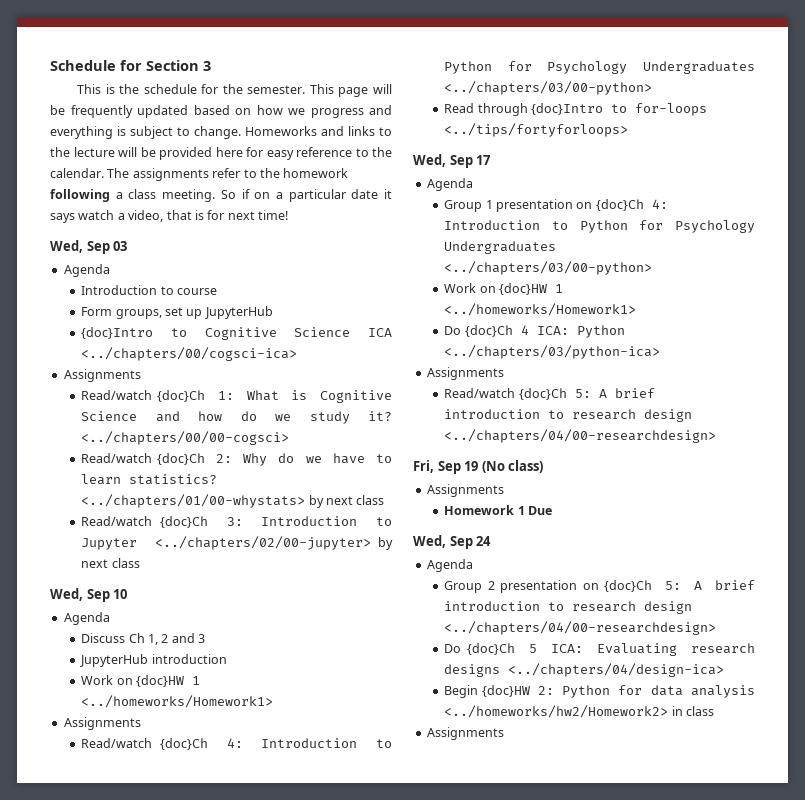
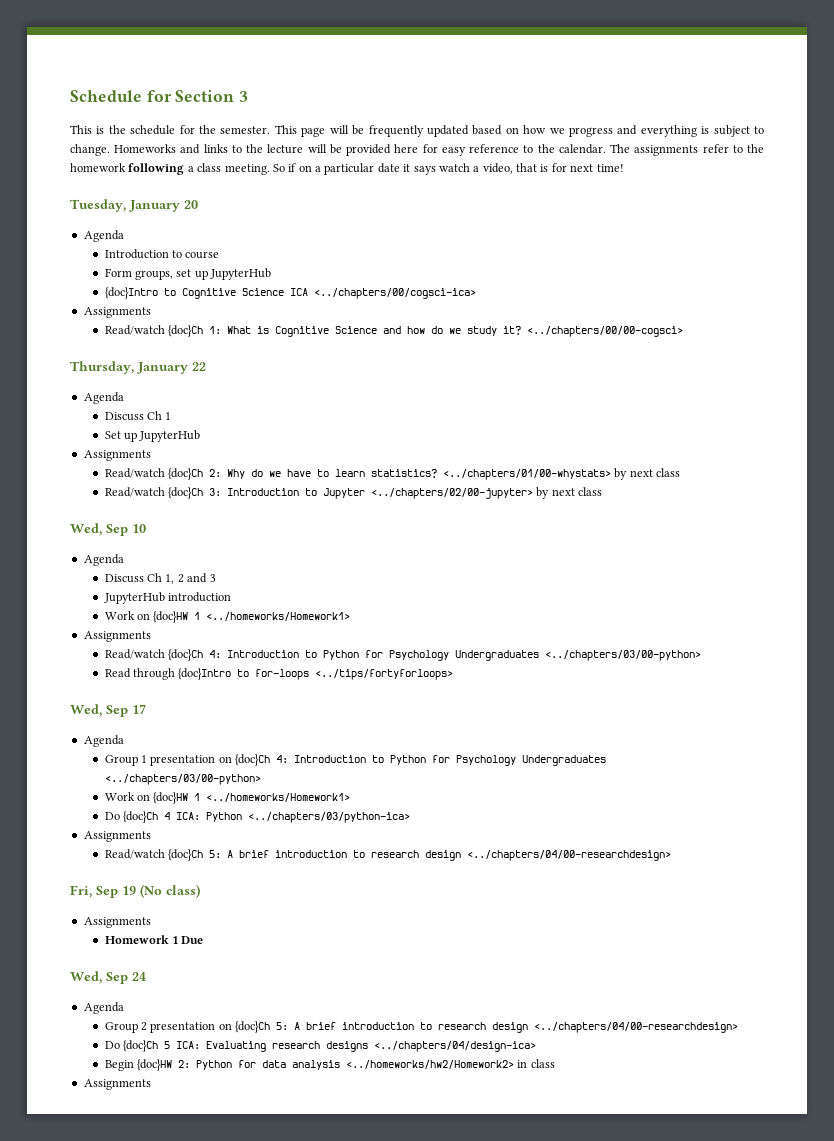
[50,240,128,254] Wed, Sep 03 -> [70,199,198,212] Tuesday, January 20
(290, 438) none -> [70,361,206,374] [83,392,124,404] [104,411,172,421] [104,430,201,442] [83,450,151,461] // Thursday, January 22 // Agenda // Discuss Ch 1 // Set up JupyterHub // Assignments

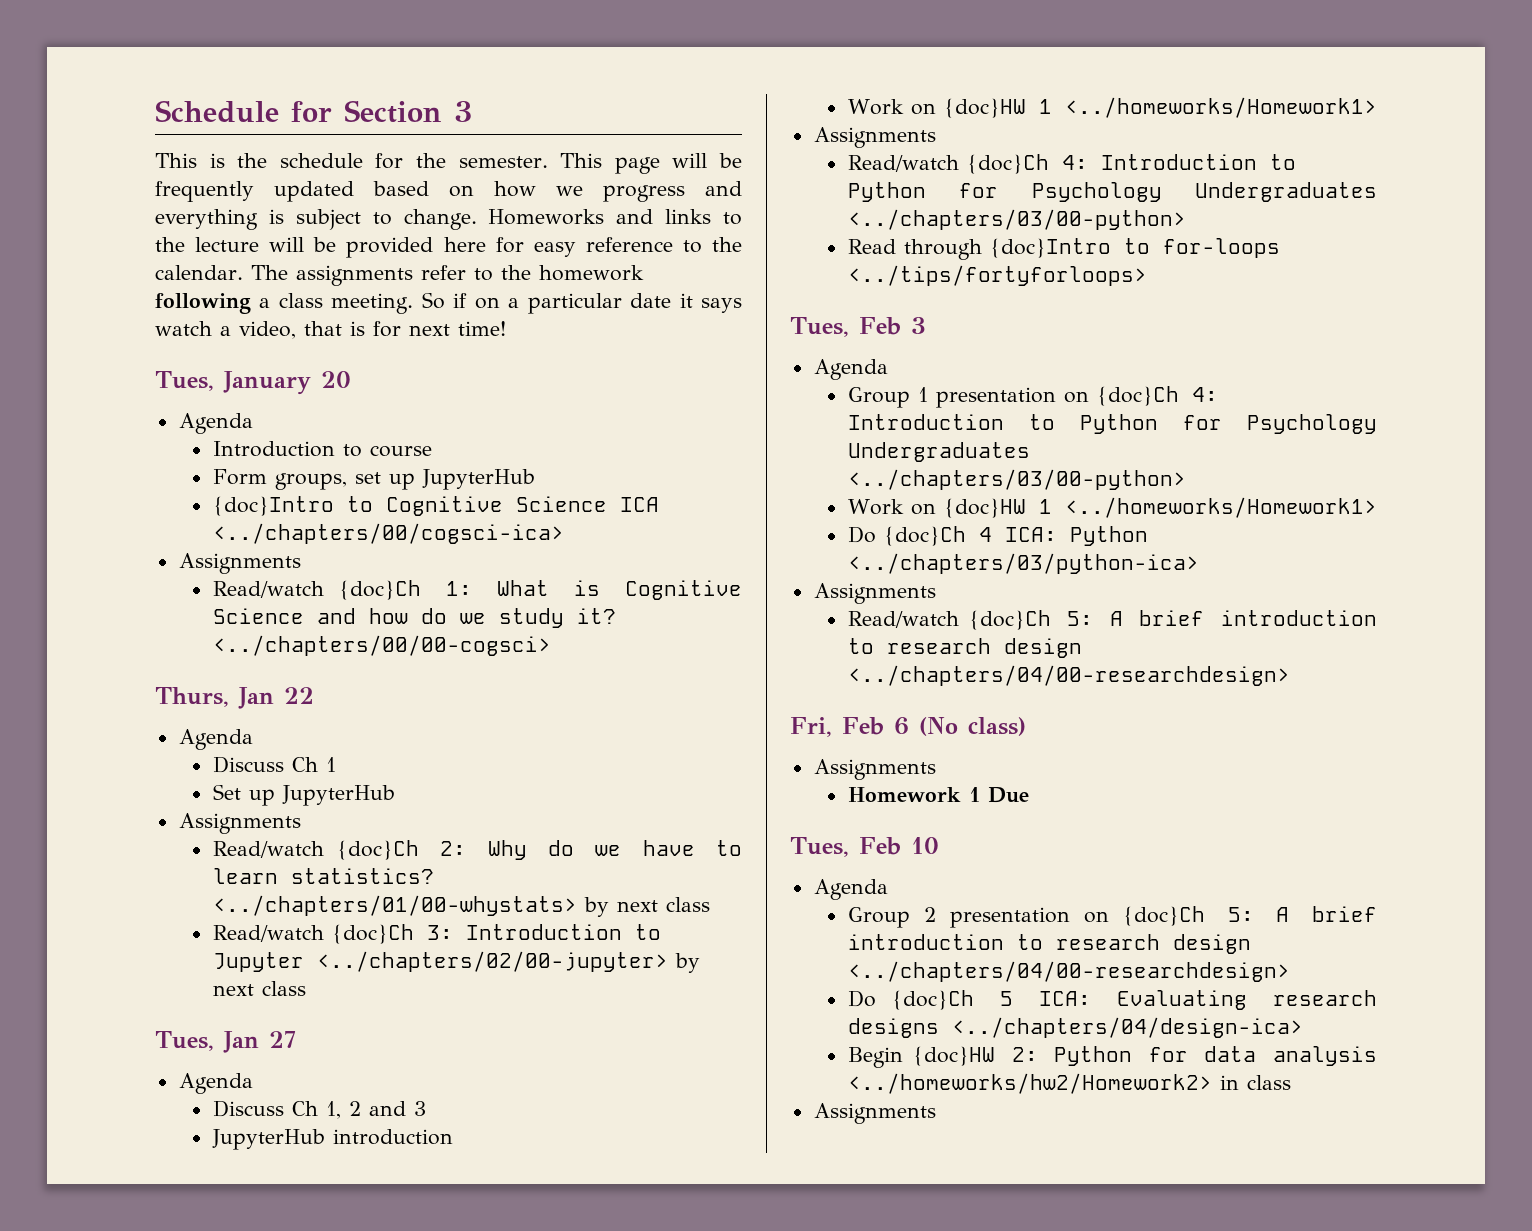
[70,199,126,212] Tuesday, -> [155,371,214,391] Tues,
[70,361,188,374] Thursday, January -> [155,687,274,709] Thurs, Jan
[70,523,146,536] Wed, Sep 10 -> [155,1031,296,1053] Tues, Jan 27
[70,704,146,717] Wed, Sep 17 -> [790,317,926,337] Tues, Feb 3
[96,886,136,898] Sep 19 -> [842,717,909,735] Feb 6
[70,971,146,984] Wed, Sep 24 -> [790,837,939,857] Tues, Feb 10

